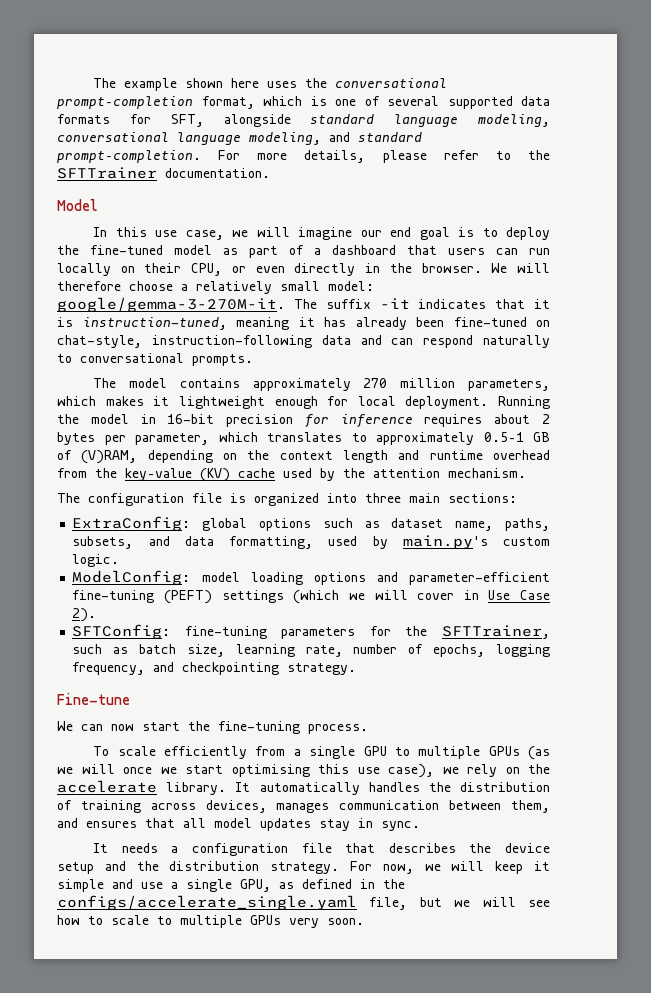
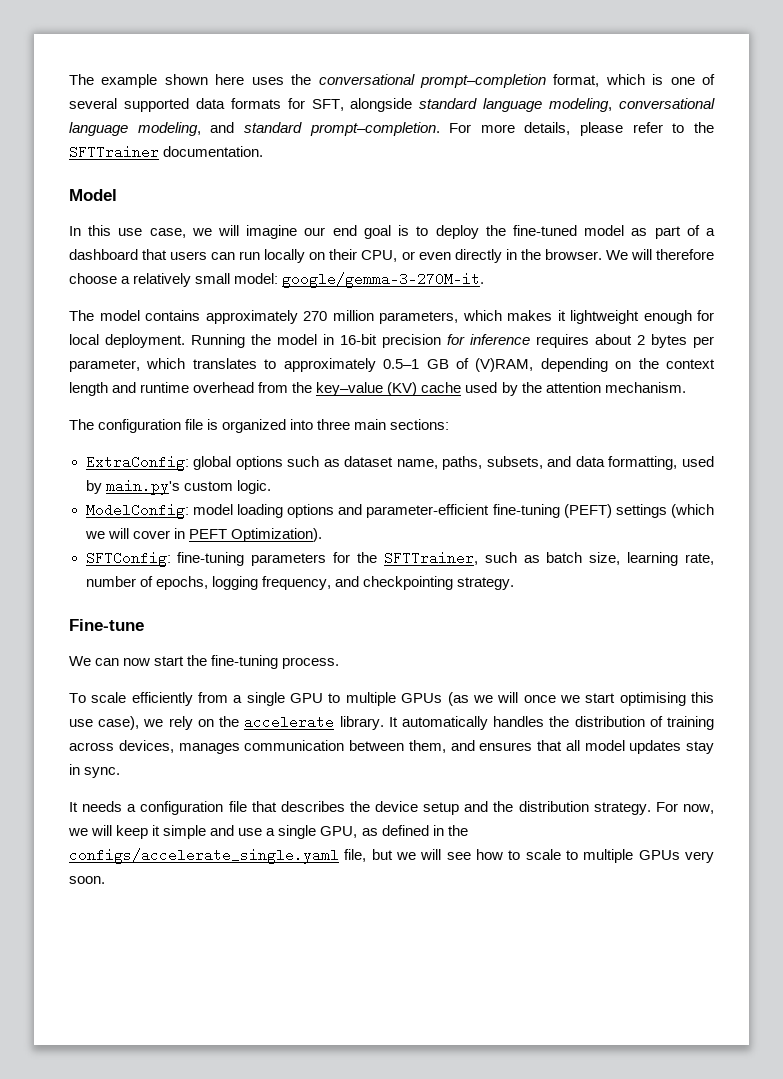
[293,298,550,309] [57,317,550,330] [57,335,550,348] [57,353,253,366] The suffix -it indicates that it is instruction-tuned, meaning it has already been fine-tuned on chat-style, instruction-following data and can respond naturally to conversational prompts. -> (485, 280) none
[488,590,550,600] [72,608,97,622] Use Case 2). -> [188,528,322,542] PEFT Optimization).

